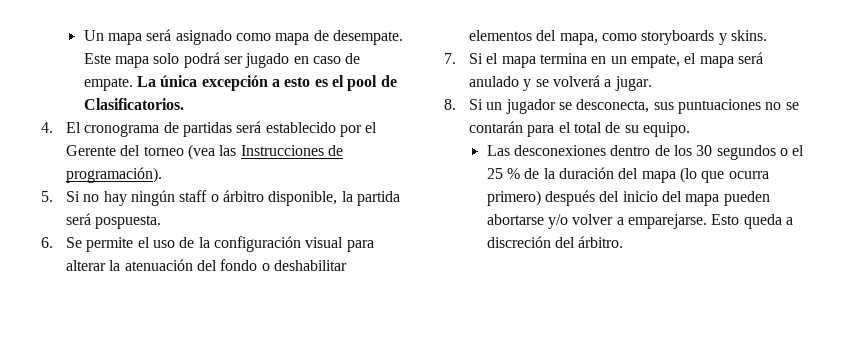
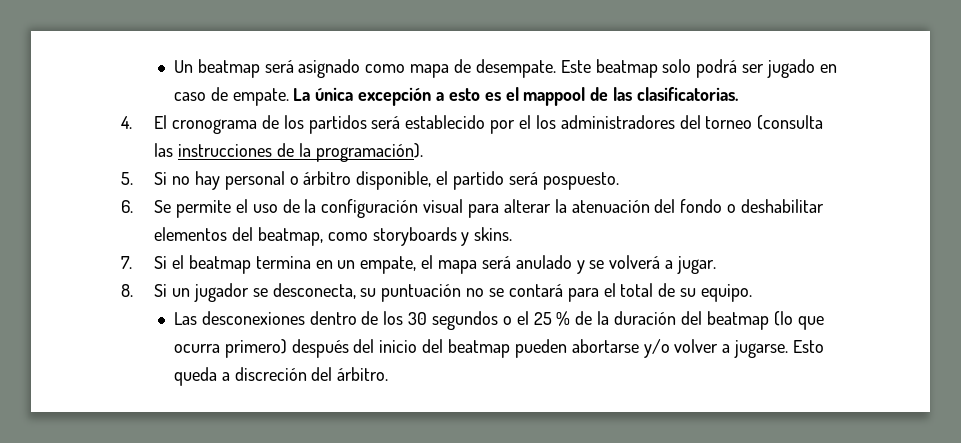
[107,33,142,45] mapa -> [197,59,260,78] beatmap
[114,56,149,68] mapa -> [595,59,658,78] beatmap
[347,75,397,91] [83,98,184,110] pool de Clasificatorios. -> [523,87,739,106] mappool de las clasificatorias.
[182,122,232,137] partidas -> [283,115,367,134] los partidos
[66,144,343,160] Gerente del torneo (vea las Instrucciones de -> [535,115,824,130] [154,143,311,157] los administradores del torneo (consulta las instrucciones de la
[130,190,208,206] ningún staff -> [224,171,285,190] personal
[341,191,400,206] [66,213,162,229] la partida será pospuesta. -> [436,171,619,190] el partido será pospuesto.
[559,33,598,45] mapa, -> [257,227,323,246] beatmap,
[501,56,536,68] mapa -> [188,255,251,274] beatmap
[653,99,761,114] sus puntuaciones -> [360,284,462,302] su puntuación
[469,121,524,133] contarán -> [508,284,563,297] contará
[641,171,676,183] mapa -> [706,311,769,330] beatmap
[685,194,720,206] mapa -> [448,339,511,358] beatmap
[627,214,707,229] emparejarse. -> [734,340,789,358] jugarse.

